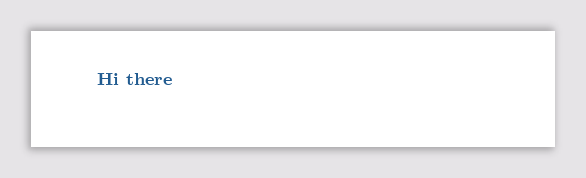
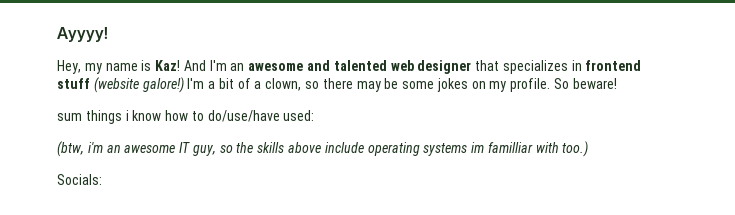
[97,73,172,85] Hi there -> [57,27,108,42] [57,60,642,74] [57,77,617,93] [57,110,315,124] [57,141,589,157] [57,174,102,185] Ayyyy! // Hey, my name is Kaz! And I'm an awesome and talented web designer that specializes in frontend stuff (website galore!) I'm a bit of a clown, so there may be some jokes on my profile. So beware! // sum things i know how to do/use/have used: // (btw, i'm an awesome IT guy, so the skills above include operating systems im familliar with too.) // Socials:

